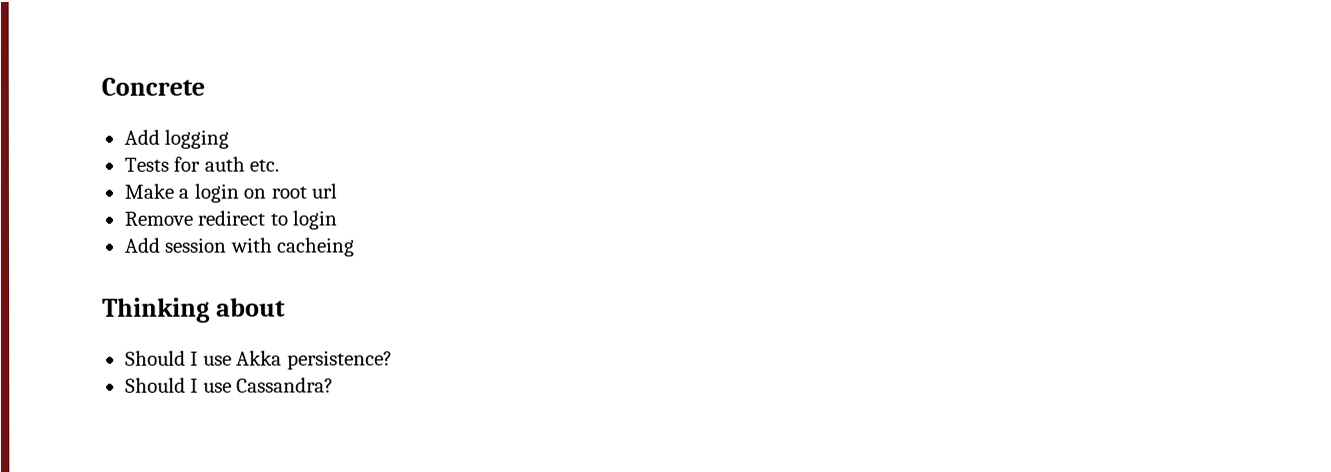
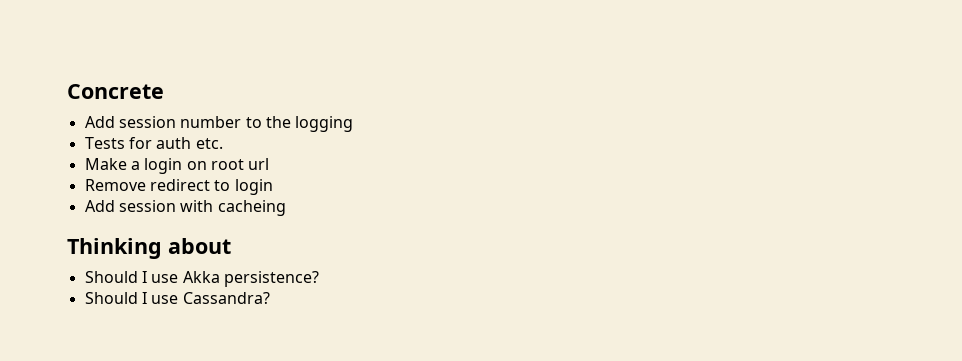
(160, 137) none -> [118,116,291,128] session number to the

